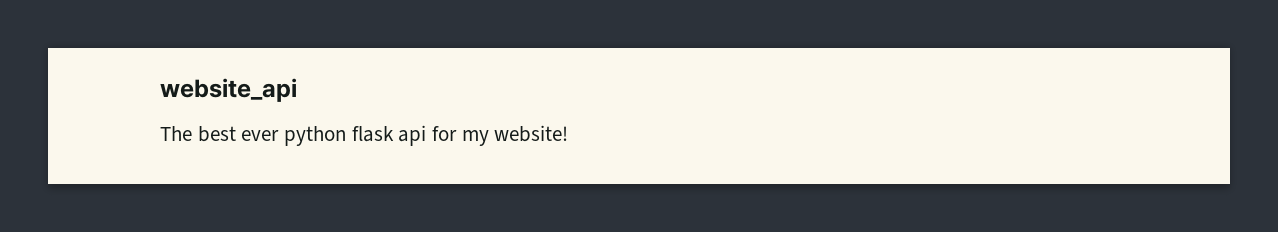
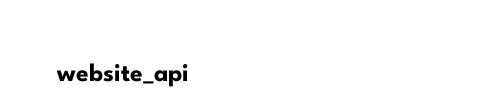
[160,125,569,146] // The best ever python flask api for my website! -> (189, 75) none

